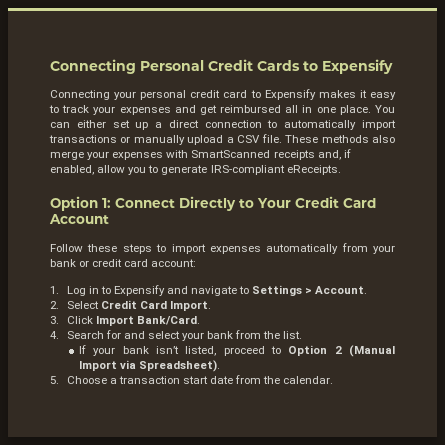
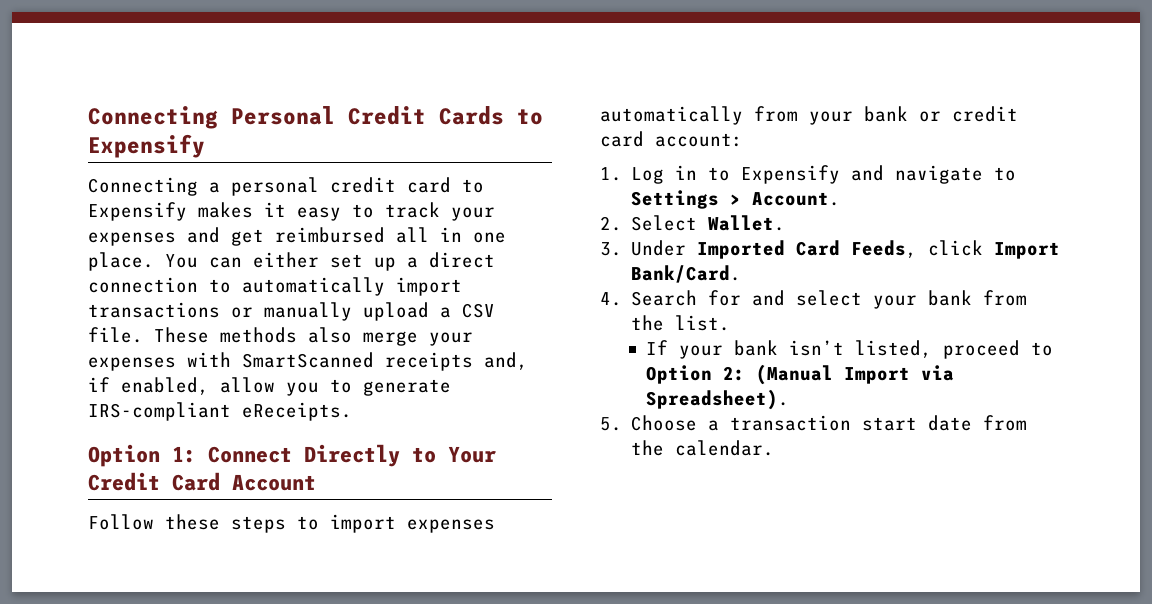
[114,91,137,100] your -> [209,182,220,193] a
[100,300,211,311] [50,316,93,324] Credit Card Import. // 3. Click -> [708,215,786,231] [600,240,984,259] Wallet. // 3. Under Imported Card Feeds, click
[334,346,342,354] 2 -> [722,366,745,381] 2:

